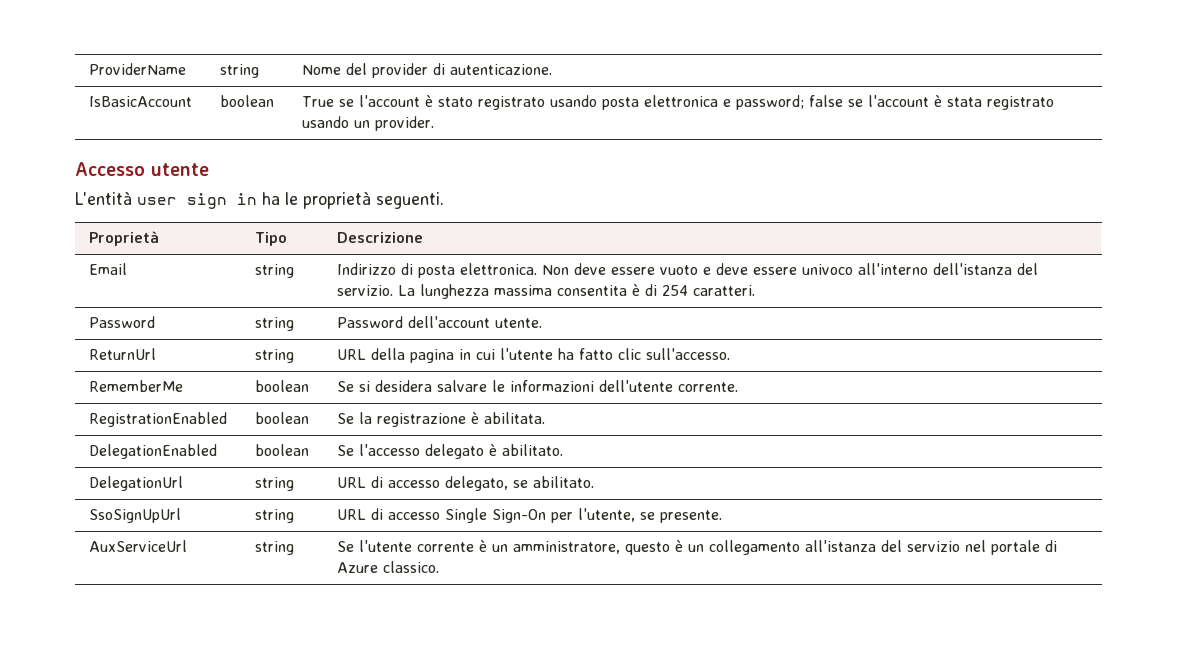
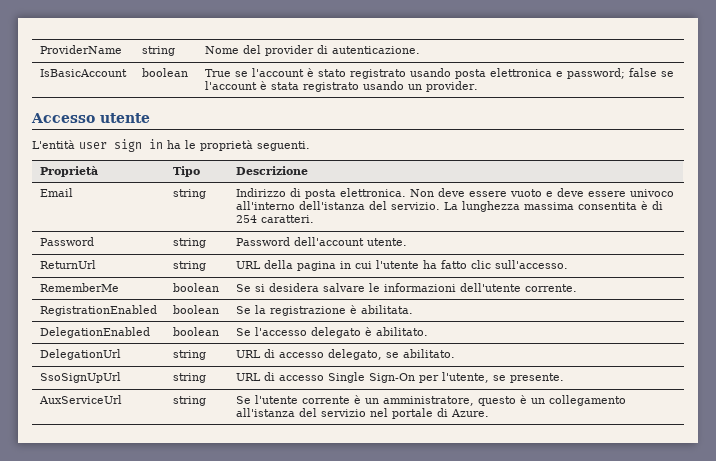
[336,561,439,573] Azure classico. -> [450,409,489,417] Azure.

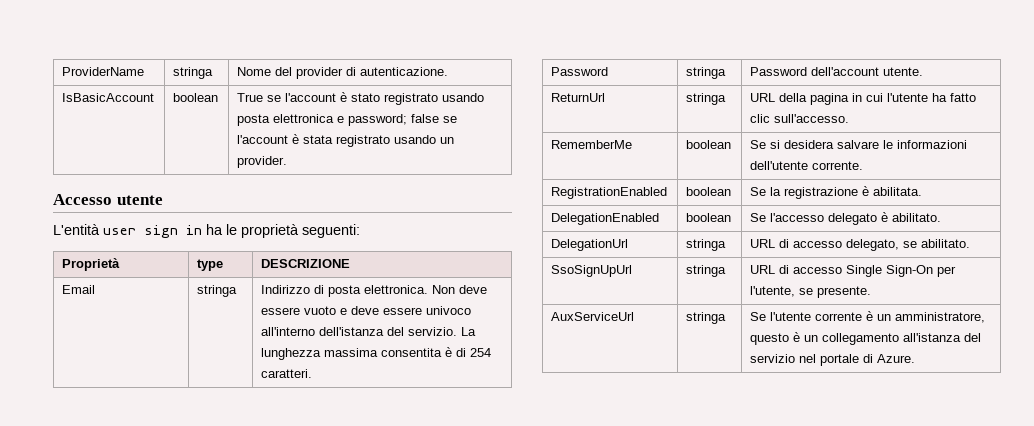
[141,46,175,56] string -> [173,67,214,79] stringa
[257,141,310,151] seguenti. -> [302,224,360,238] seguenti:
[172,166,200,177] [235,166,308,175] Tipo | Descrizione -> [197,259,224,271] [261,259,351,268] type | DESCRIZIONE
[172,189,206,199] string -> [197,285,238,297] stringa
[172,238,206,248] string -> [686,67,727,79] stringa
[172,261,206,271] string -> [686,93,727,105] stringa
[172,350,206,360] string -> [686,239,727,251] stringa
[172,373,206,383] string -> [686,265,727,277] stringa
[172,396,206,406] string -> [686,312,727,324] stringa

